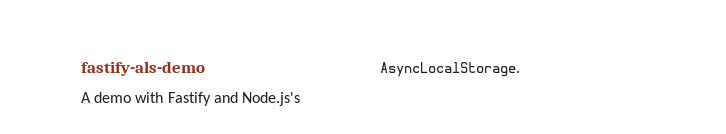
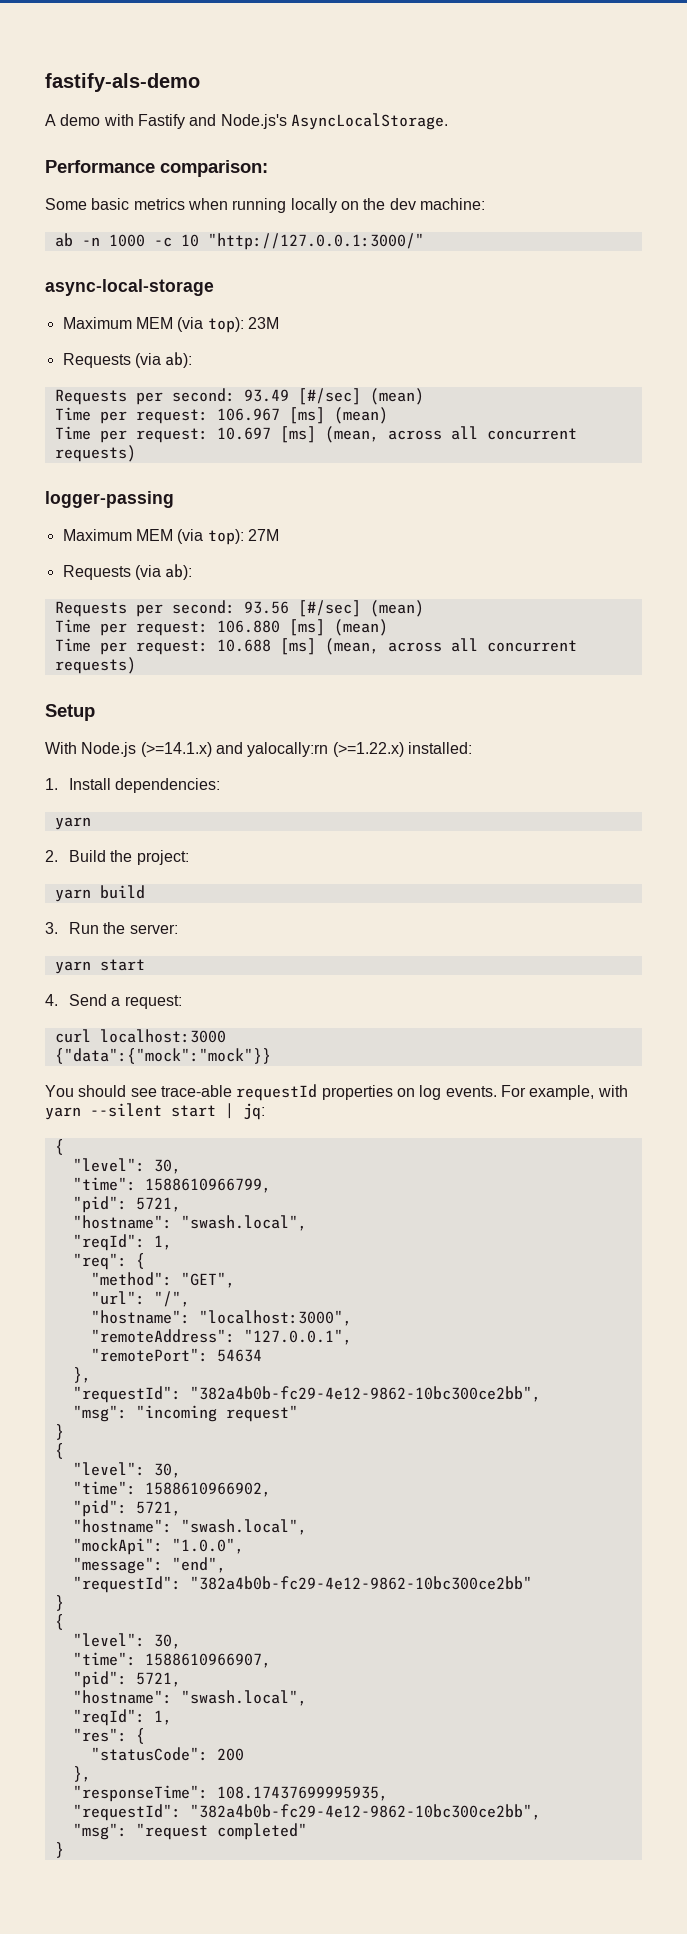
(520, 69) none -> [45,160,268,177] [45,198,485,213] [54,233,424,250] [45,279,214,296] [62,317,279,333] [62,352,193,368] [54,388,424,405] [54,407,388,424] [54,426,577,443] [54,445,136,462] [45,491,174,508] [62,529,279,545] [62,564,193,580] [54,600,424,617] [54,619,388,636] [54,638,577,655] [54,657,136,674] [45,704,95,721] [45,742,472,757] [45,778,221,793] [54,817,91,830] [45,850,189,865] [54,885,145,902] [45,922,178,934] [54,959,145,974] [45,994,182,1009] [54,1029,226,1043] [54,1048,271,1064] [45,1084,628,1101] [45,1103,265,1120] [54,1139,64,1155] [72,1158,181,1174] [72,1177,271,1193] [72,1196,181,1213] [72,1215,307,1231] [72,1234,172,1251] [72,1253,145,1270] [90,1272,235,1288] [90,1291,190,1307] [90,1310,352,1326] [90,1329,352,1345] [90,1348,262,1362] [72,1367,91,1383] [72,1386,541,1403] [72,1405,298,1422] [54,1424,64,1440] [54,1443,64,1459] [72,1462,181,1478] [72,1481,271,1497] [72,1500,181,1517] [72,1519,307,1535] [72,1538,244,1555] [72,1557,226,1574] [72,1576,532,1593] [54,1595,64,1611] [54,1614,64,1630] [72,1633,181,1649] [72,1652,271,1668] [72,1671,181,1688] [72,1690,307,1706] [72,1709,172,1726] [72,1728,145,1744] [90,1747,244,1761] [72,1766,91,1782] [72,1785,388,1802] [72,1804,541,1821] [72,1823,307,1840] [54,1842,64,1858] // Performance comparison: // Some basic metrics when running locally on the dev machine: // ab -n 1000 -c 10 "http://127.0.0.1:3000/" // async-local-storage // Maximum MEM (via top): 23M // Requests (via ab): // Requests per second: 93.49 [#/sec] (mean) // Time per request: 106.967 [ms] (mean) // Time per request: 10.697 [ms] (mean, across all concurrent requests) // logger-passing // Maximum MEM (via top): 27M // Requests (via ab): // Requests per second: 93.56 [#/sec] (mean) // Time per request: 106.880 [ms] (mean) // Time per request: 10.688 [ms] (mean, across all concurrent requests) // Setup // With Node.js (>=14.1.x) and yalocally:rn (>=1.22.x) installed: // 1. Install dependencies: // yarn // 2. Build the project: // yarn build // 3. Run the server: // yarn start // 4. Send a request: // curl localhost:3000 // {"data":{"mock":"mock"}} // You should see trace-able requestId properties on log events. For example, with yarn --silent start | jq: // { // "level": 30, // "time": 1588610966799, // "pid": 5721, // "hostname": "swash.local", // "reqId": 1, // "req": { // "method": "GET", // "url": "/", // "hostname": "localhost:3000", // "remoteAddress": "127.0.0.1", // "remotePort": 54634 // }, // "requestId": "382a4b0b-fc29-4e12-9862-10bc300ce2bb", // "msg": "incoming request" // } // { // "level": 30, // "time": 1588610966902, // "pid": 5721, // "hostname": "swash.local", // "mockApi": "1.0.0", // "message": "end", // "requestId": "382a4b0b-fc29-4e12-9862-10bc300ce2bb" // } // { // "level": 30, // "time": 1588610966907, // "pid": 5721, // "hostname": "swash.local", // "reqId": 1, // "res": { // "statusCode": 200 // }, // "responseTime": 108.17437699995935, // "requestId": "382a4b0b-fc29-4e12-9862-10bc300ce2bb", // "msg": "request completed" // }

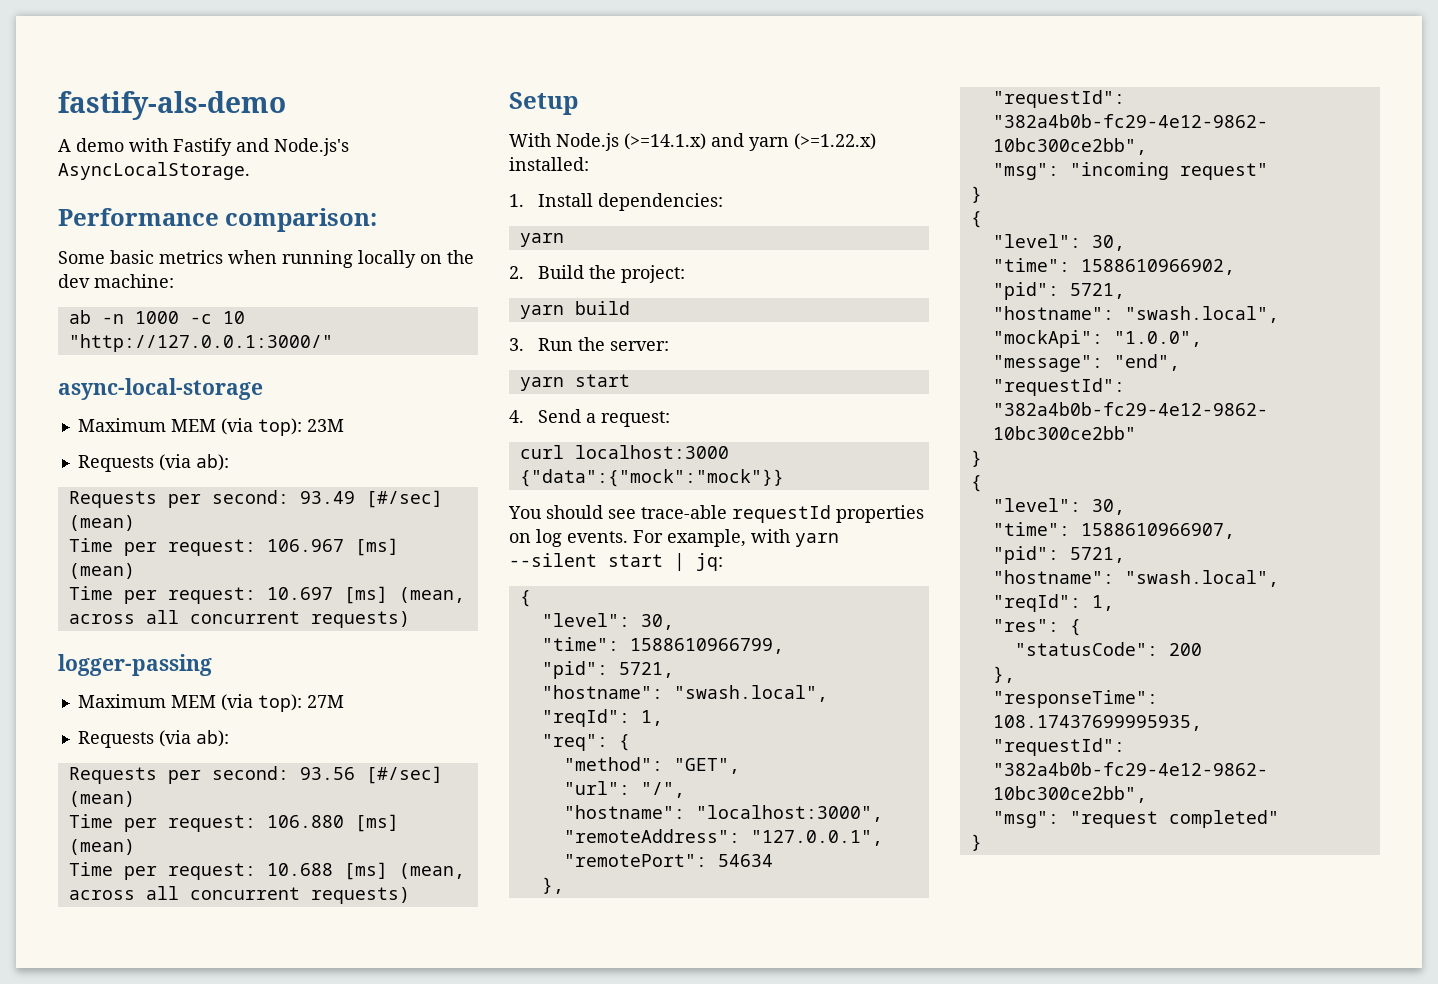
[247,742,329,757] yalocally:rn -> [749,137,789,151] yarn

